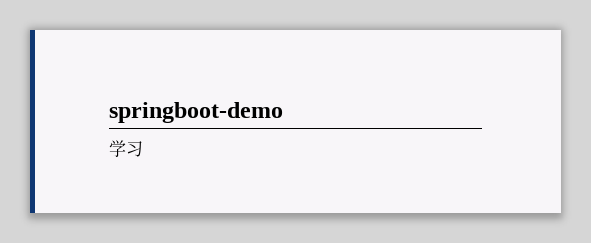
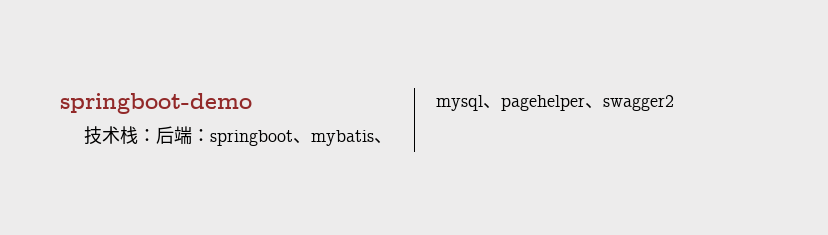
[109,140,143,157] 学习 -> [83,126,392,146] [436,95,674,111] 技术栈：后端：springboot、mybatis、mysql、pagehelper、swagger2

